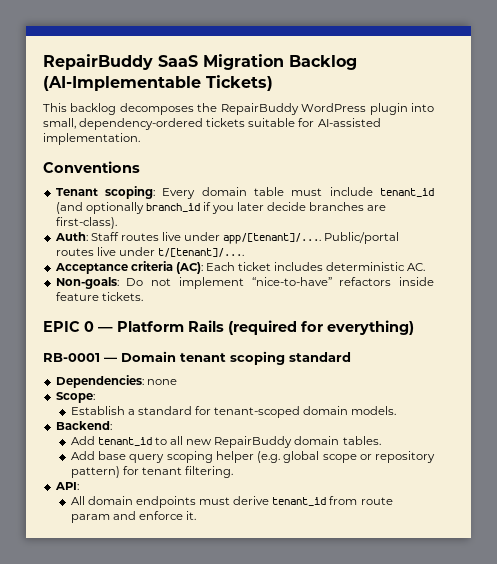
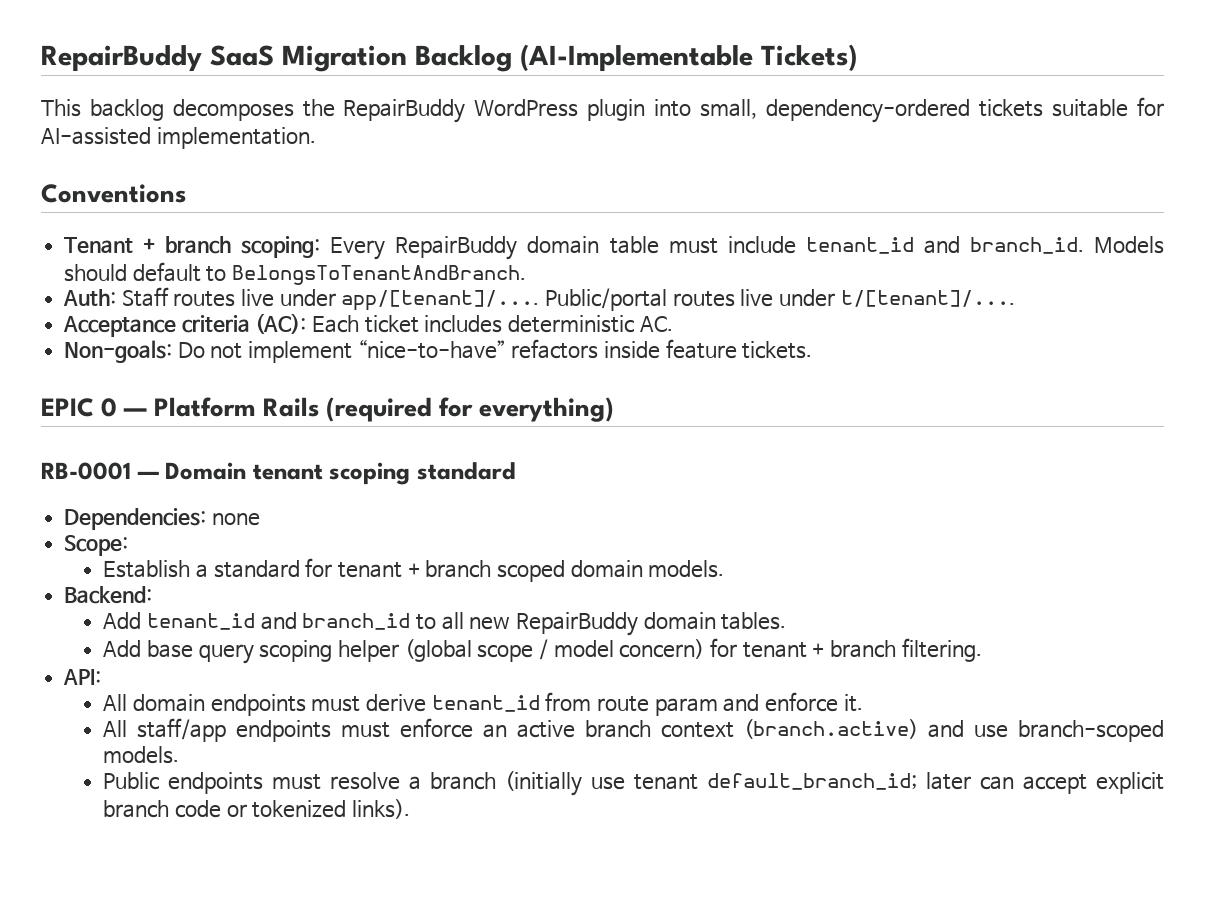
(98, 192) none -> [143,236,232,254] + branch
(196, 193) none -> [395,236,518,260] RepairBuddy
[55,202,387,214] [55,217,117,229] (and optionally branch_id if you later decide branches are first-class). -> [923,236,1165,254] [64,262,527,285] and branch_id. Models should default to BelongsToTenantAndBranch.
[214,406,301,418] tenant-scoped -> [338,560,566,582] tenant + branch scoped
(152, 441) none -> [260,612,411,630] and branch_id
[257,451,435,463] [70,466,183,478] (e.g. global scope or repository pattern) for tenant -> [404,638,897,662] (global scope / model concern) for tenant + branch
(197, 515) none -> [103,718,1165,742] [103,746,180,764] [103,771,1164,796] [103,799,411,819] // All staff/app endpoints must enforce an active branch context (branch.active) and use branch-scoped models. // Public endpoints must resolve a branch (initially use tenant default_branch_id; later can accept explicit branch code or tokenized links).

